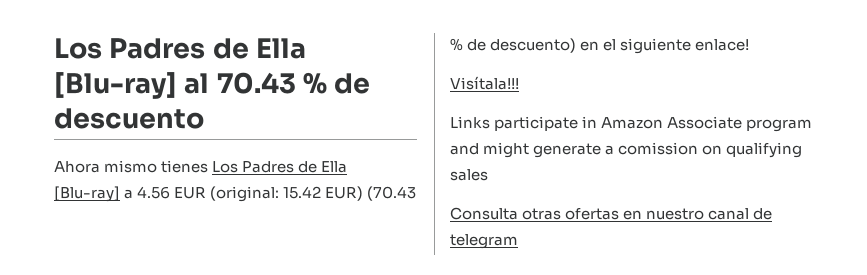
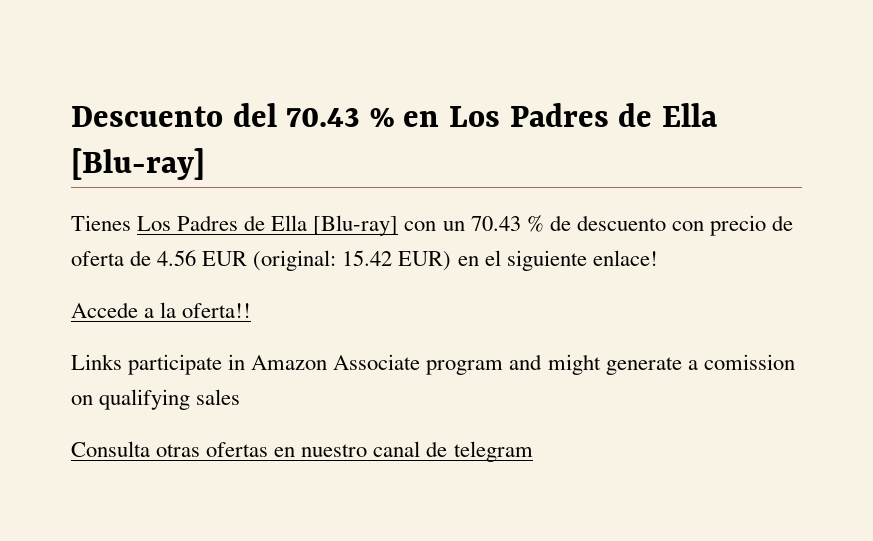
[54,38,306,59] [54,72,371,99] [54,108,204,129] [54,160,348,173] [54,186,134,202] Los Padres de Ella [Blu-ray] al 70.43 % de descuento // Ahora mismo tienes Los Padres de Ella [Blu-ray] a -> [71,103,717,127] [71,148,205,180] [71,215,794,236] [71,250,152,266] Descuento del 70.43 % en Los Padres de Ella [Blu-ray] // Tienes Los Padres de Ella [Blu-ray] con un 70.43 % de descuento con precio de oferta de
[367,186,417,201] [450,38,577,53] (70.43 % de descuento) -> (452, 261) none
[450,76,519,90] Visítala!!! -> [71,302,252,318] Accede a la oferta!!

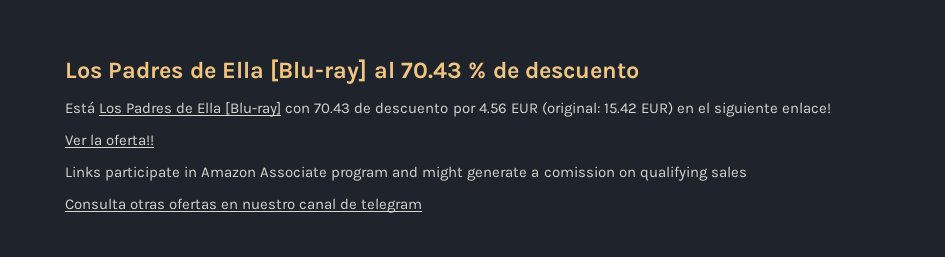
[71,103,717,127] [71,148,205,180] [71,215,131,231] Descuento del 70.43 % en Los Padres de Ella [Blu-ray] // Tienes -> [65,59,640,84] [65,101,95,114] Los Padres de Ella [Blu-ray] al 70.43 % de descuento // Está
[442,215,794,236] [71,250,152,266] un 70.43 % de descuento con precio de oferta de -> [314,102,476,117] 70.43 de descuento por
[71,302,155,318] Accede a -> [65,135,87,146] Ver

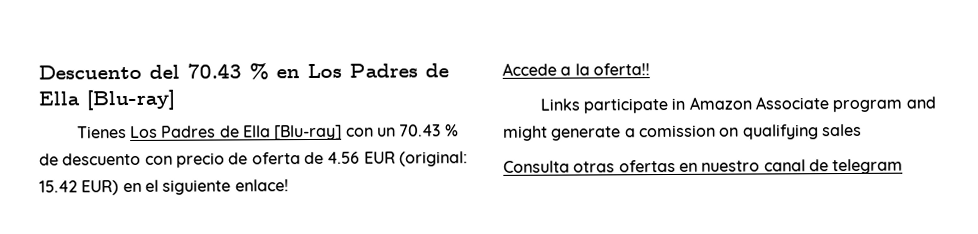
[65,59,640,84] [65,101,95,114] Los Padres de Ella [Blu-ray] al 70.43 % de descuento // Está -> [38,63,449,80] [38,89,175,111] [76,126,127,139] Descuento del 70.43 % en Los Padres de Ella [Blu-ray] // Tienes
[314,102,476,117] 70.43 de descuento por -> [376,124,459,137] [39,151,324,168] un 70.43 % de descuento con precio de oferta de
[65,135,87,146] Ver -> [502,62,572,76] Accede a

